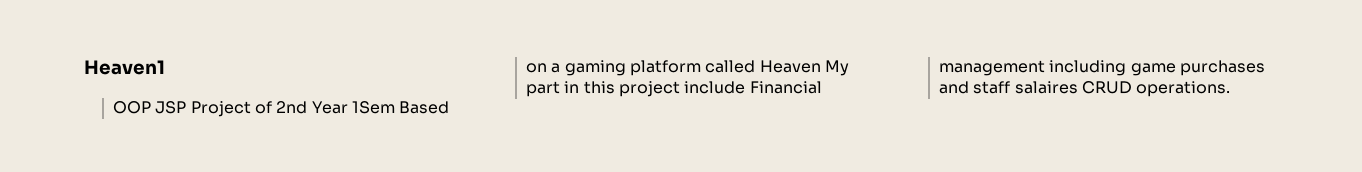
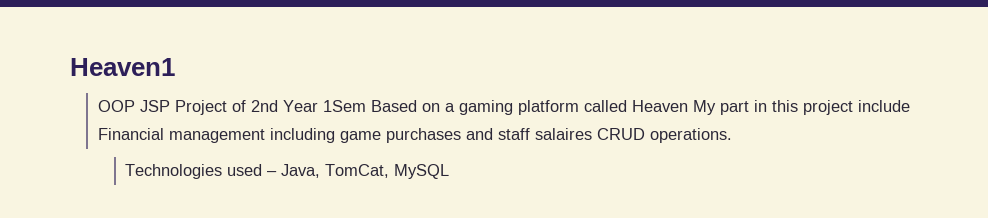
(1231, 89) none -> [125,164,450,179] // Technologies used – Java, TomCat, MySQL

